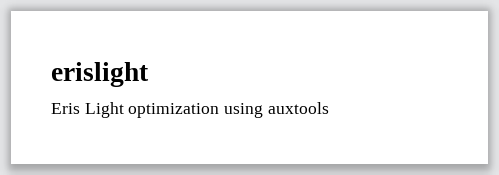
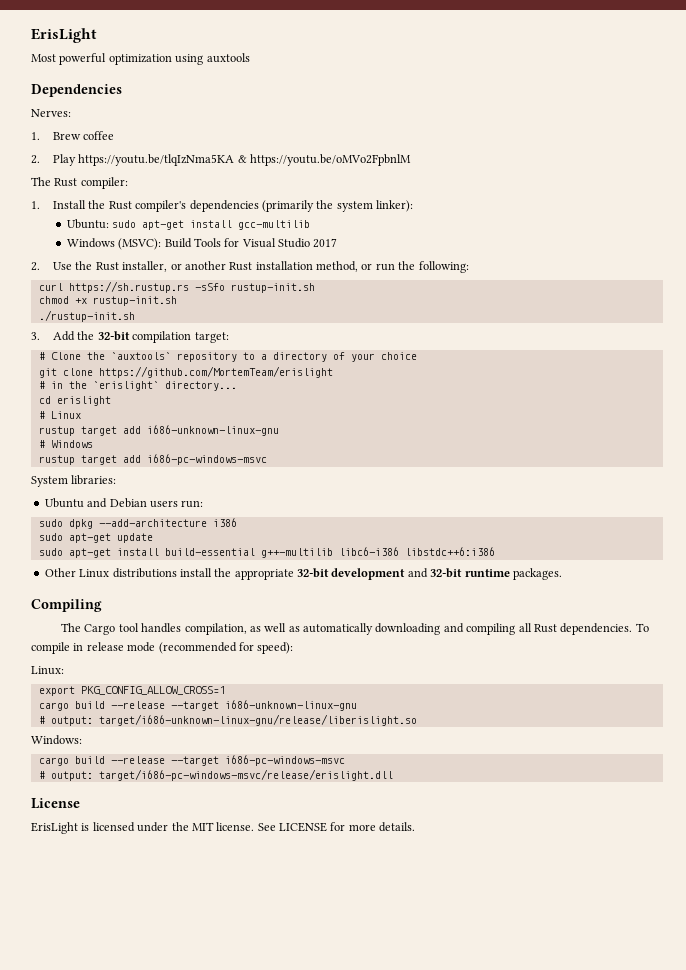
[51,62,149,87] [51,102,124,118] erislight // Eris Light -> [31,28,97,43] [31,53,107,65] ErisLight // Most powerful
(329, 108) none -> [31,84,122,97] [31,109,71,117] [31,131,115,140] [31,154,412,166] [31,177,128,189] [31,200,414,212] [66,219,311,230] [66,238,338,250] [31,261,469,273] [38,281,315,293] [38,296,177,306] [38,310,135,322] [31,331,229,343] [38,352,417,362] [38,366,333,378] [38,381,237,391] [38,396,111,406] [38,411,81,419] [38,425,279,436] [38,440,93,448] [38,454,267,465] [31,475,117,487] [44,498,204,508] [38,518,237,529] [38,533,153,543] [38,547,495,558] [44,568,562,580] [31,599,102,612] [61,623,649,635] [31,642,294,654] [31,666,64,675] [38,686,225,696] [38,700,357,711] [38,714,417,726] [31,735,82,745] [38,755,345,766] [38,769,393,781] [31,798,80,809] [31,822,416,834] // Dependencies // Nerves: // 1. Brew coffee // 2. Play https://youtu.be/tlqIzNma5KA & https://youtu.be/oMVo2FpbnlM // The Rust compiler: // 1. Install the Rust compiler's dependencies (primarily the system linker): // Ubuntu: sudo apt-get install gcc-multilib // Windows (MSVC): Build Tools for Visual Studio 2017 // 2. Use the Rust installer, or another Rust installation method, or run the following: // curl https://sh.rustup.rs -sSfo rustup-init.sh // chmod +x rustup-init.sh // ./rustup-init.sh // 3. Add the 32-bit compilation target: // # Clone the `auxtools` repository to a directory of your choice // git clone https://github.com/MortemTeam/erislight // # in the `erislight` directory... // cd erislight // # Linux // rustup target add i686-unknown-linux-gnu // # Windows // rustup target add i686-pc-windows-msvc // System libraries: // Ubuntu and Debian users run: // sudo dpkg --add-architecture i386 // sudo apt-get update // sudo apt-get install build-essential g++-multilib libc6-i386 libstdc++6:i386 // Other Linux distributions install the appropriate 32-bit development and 32-bit runtime packages. // Compiling // The Cargo tool handles compilation, as well as automatically downloading and compiling all Rust dependencies. To compile in release mode (recommended for speed): // Linux: // export PKG_CONFIG_ALLOW_CROSS=1 // cargo build --release --target i686-unknown-linux-gnu // # output: target/i686-unknown-linux-gnu/release/liberislight.so // Windows: // cargo build --release --target i686-pc-windows-msvc // # output: target/i686-pc-windows-msvc/release/erislight.dll // License // ErisLight is licensed under the MIT license. See LICENSE for more details.

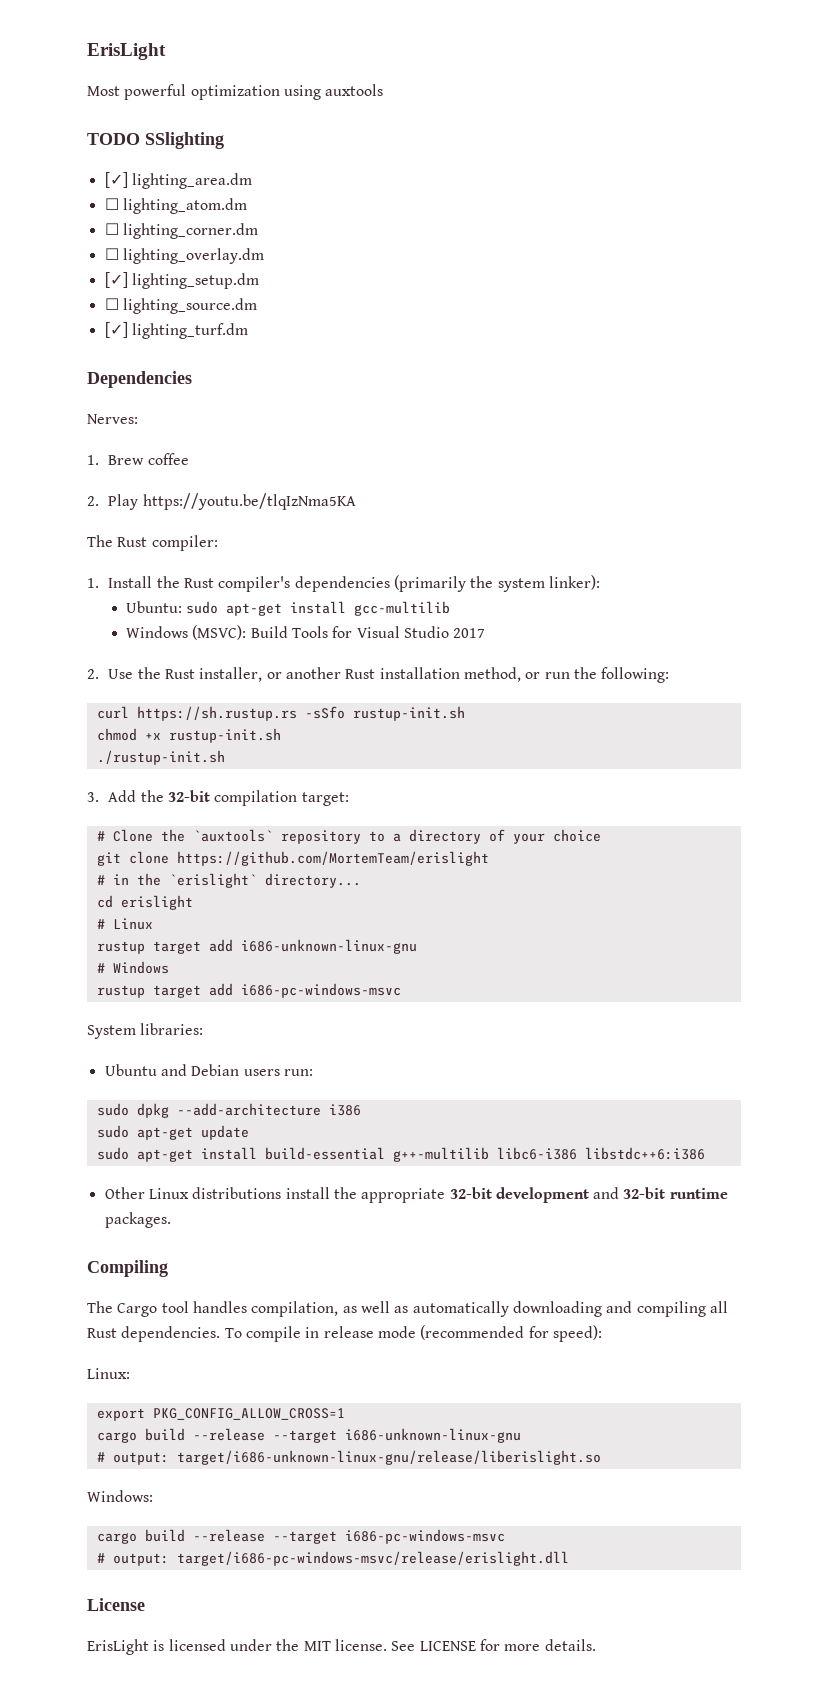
(250, 58) none -> [87,132,224,149] [104,172,252,189] [104,198,247,214] [104,223,258,239] [104,248,264,264] [104,272,259,289] [104,298,257,314] [104,322,248,339] // TODO SSlighting // [✓] lighting_area.dm // ☐ lighting_atom.dm // ☐ lighting_corner.dm // ☐ lighting_overlay.dm // [✓] lighting_setup.dm // ☐ lighting_source.dm // [✓] lighting_turf.dm
[237,154,412,166] & https://youtu.be/oMVo2FpbnlM -> (356, 501) none

